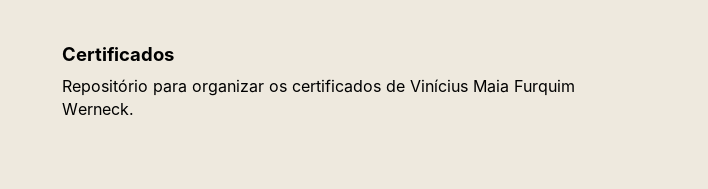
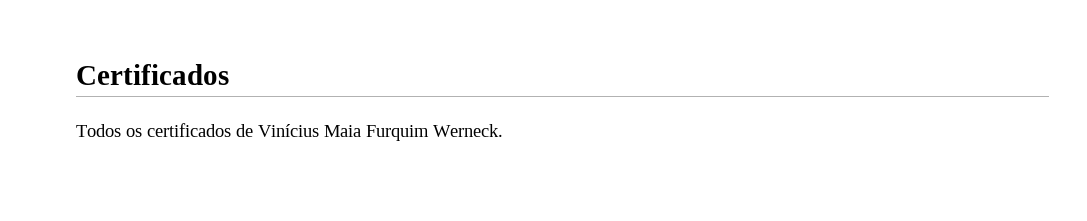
[62,79,264,96] Repositório para organizar -> [76,124,121,137] Todos

